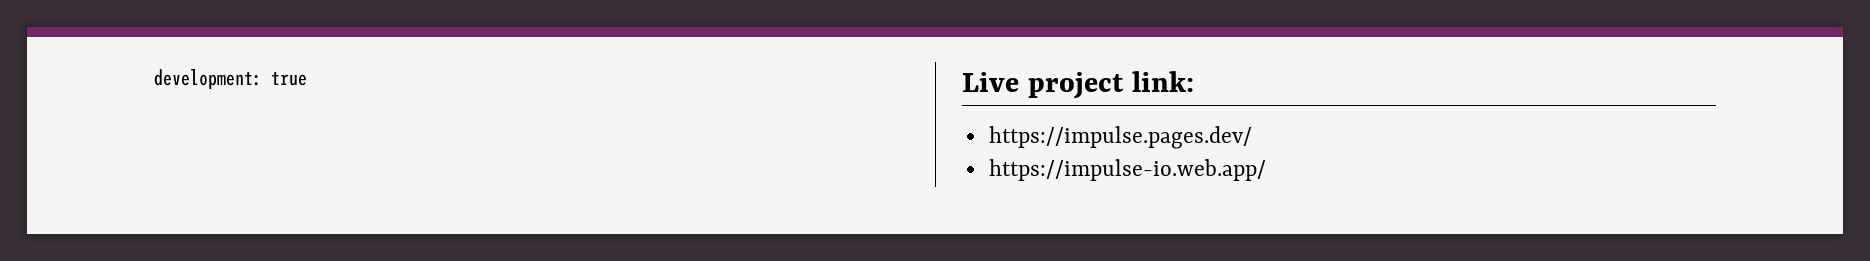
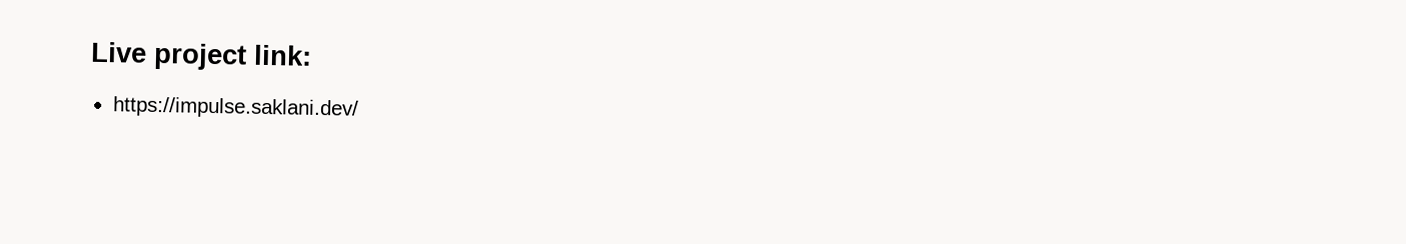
[154,69,307,89] development: true // -> (91, 52) none
[988,126,1252,149] [988,159,1266,181] https://impulse.pages.dev/ // https://impulse-io.web.app/ -> [112,96,359,120] https://impulse.saklani.dev/

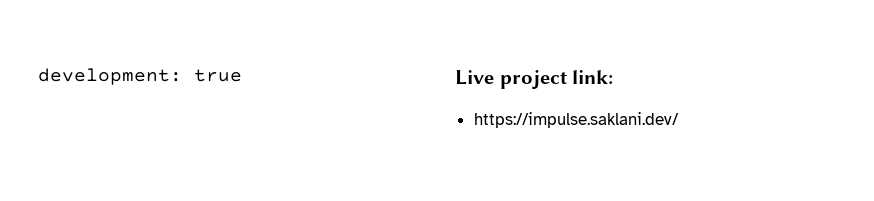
(91, 52) none -> [38,68,242,85] development: true //

